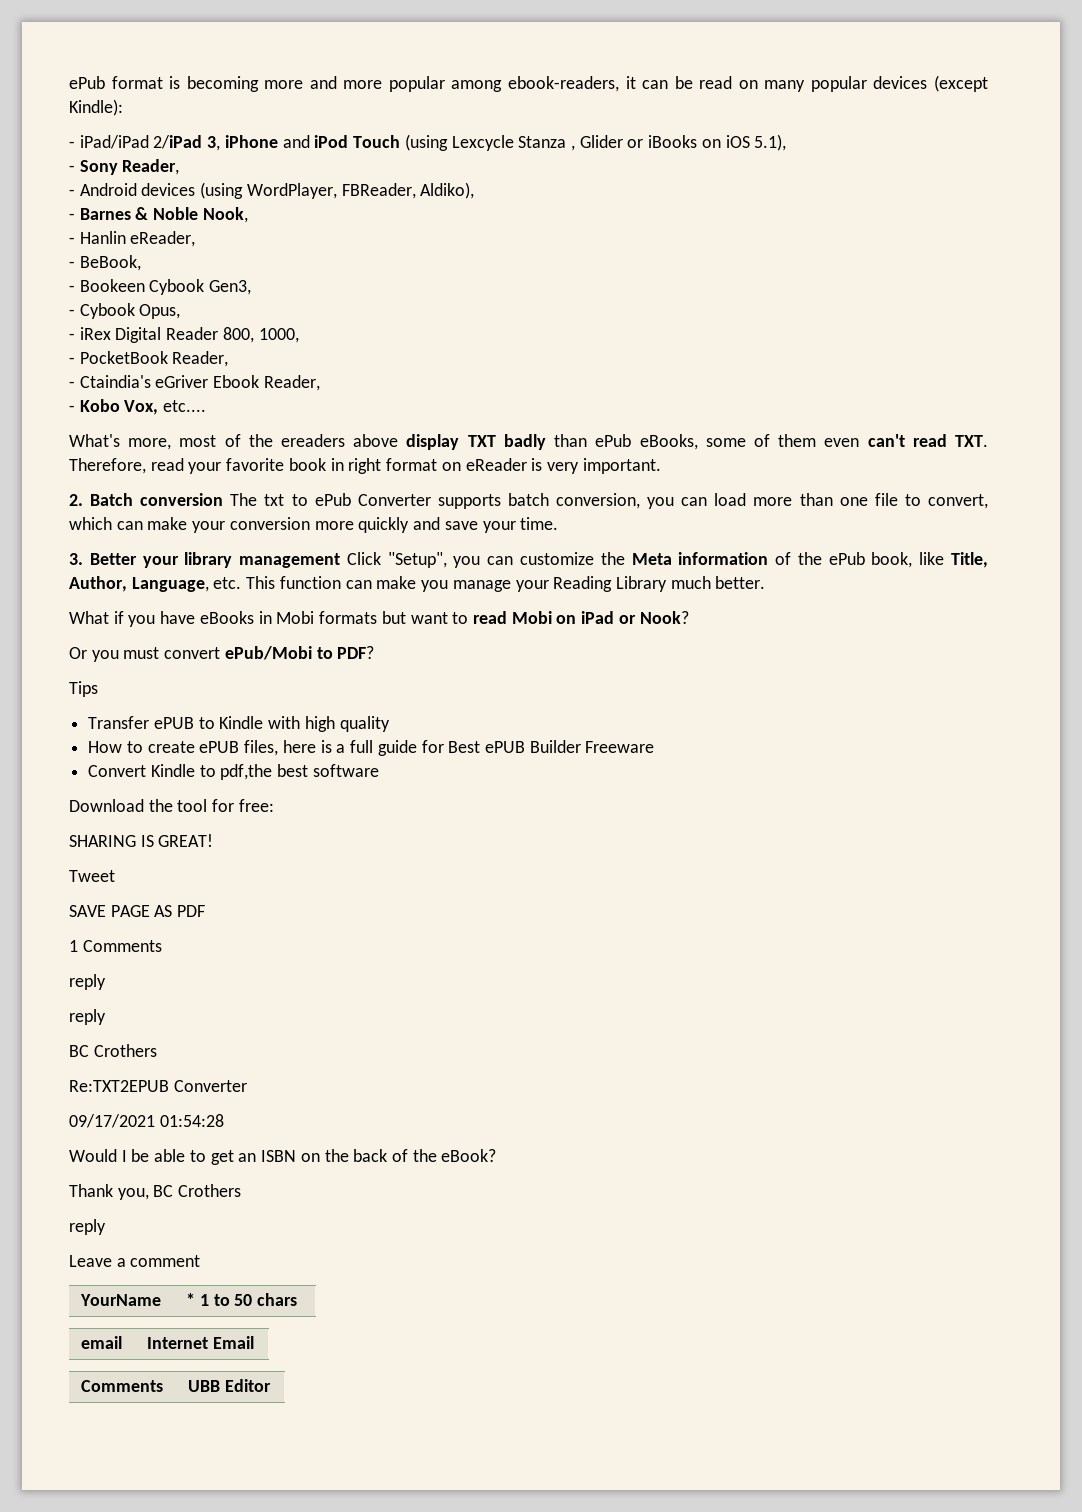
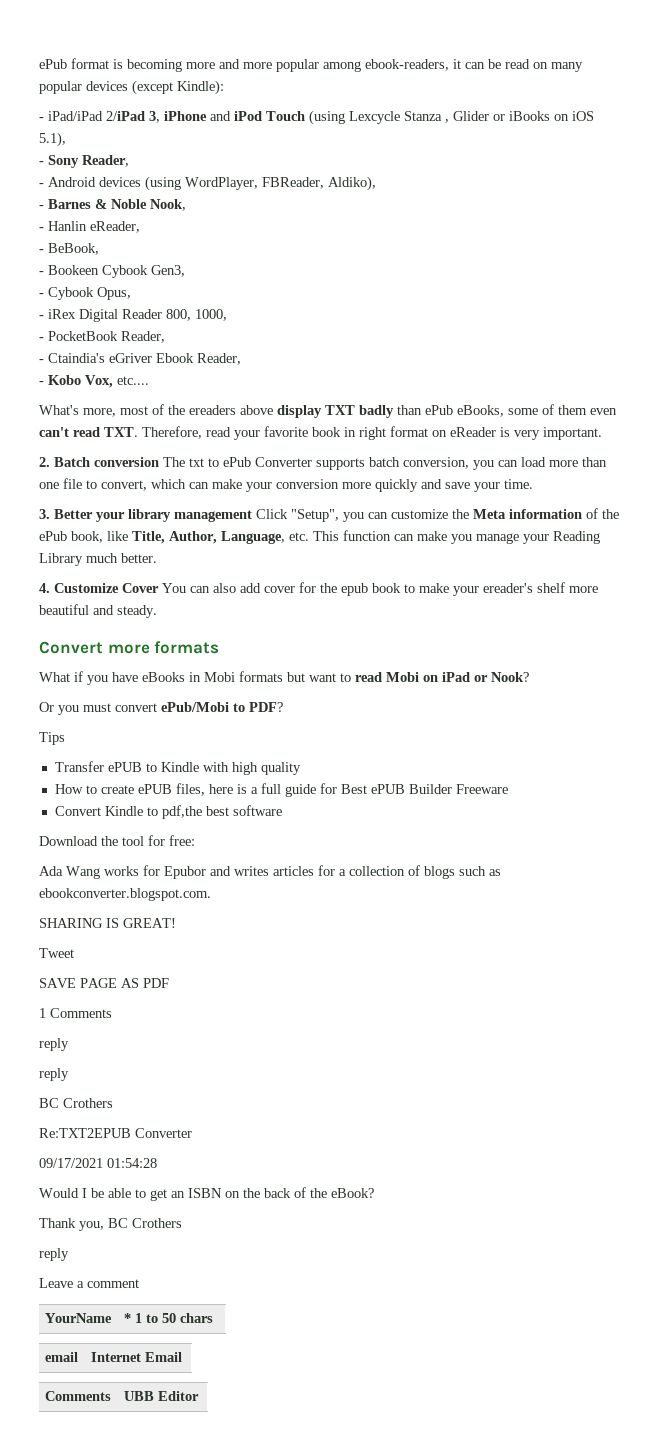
(766, 582) none -> [39,582,598,596] [39,604,157,618] [39,641,220,654] // 4. Customize Cover You can also add cover for the epub book to make your ereader's shelf more beautiful and steady. // Convert more formats
(274, 805) none -> [39,865,501,879] [39,888,211,901] // Ada Wang works for Epubor and writes articles for a collection of blogs such as ebookconverter.blogspot.com.

